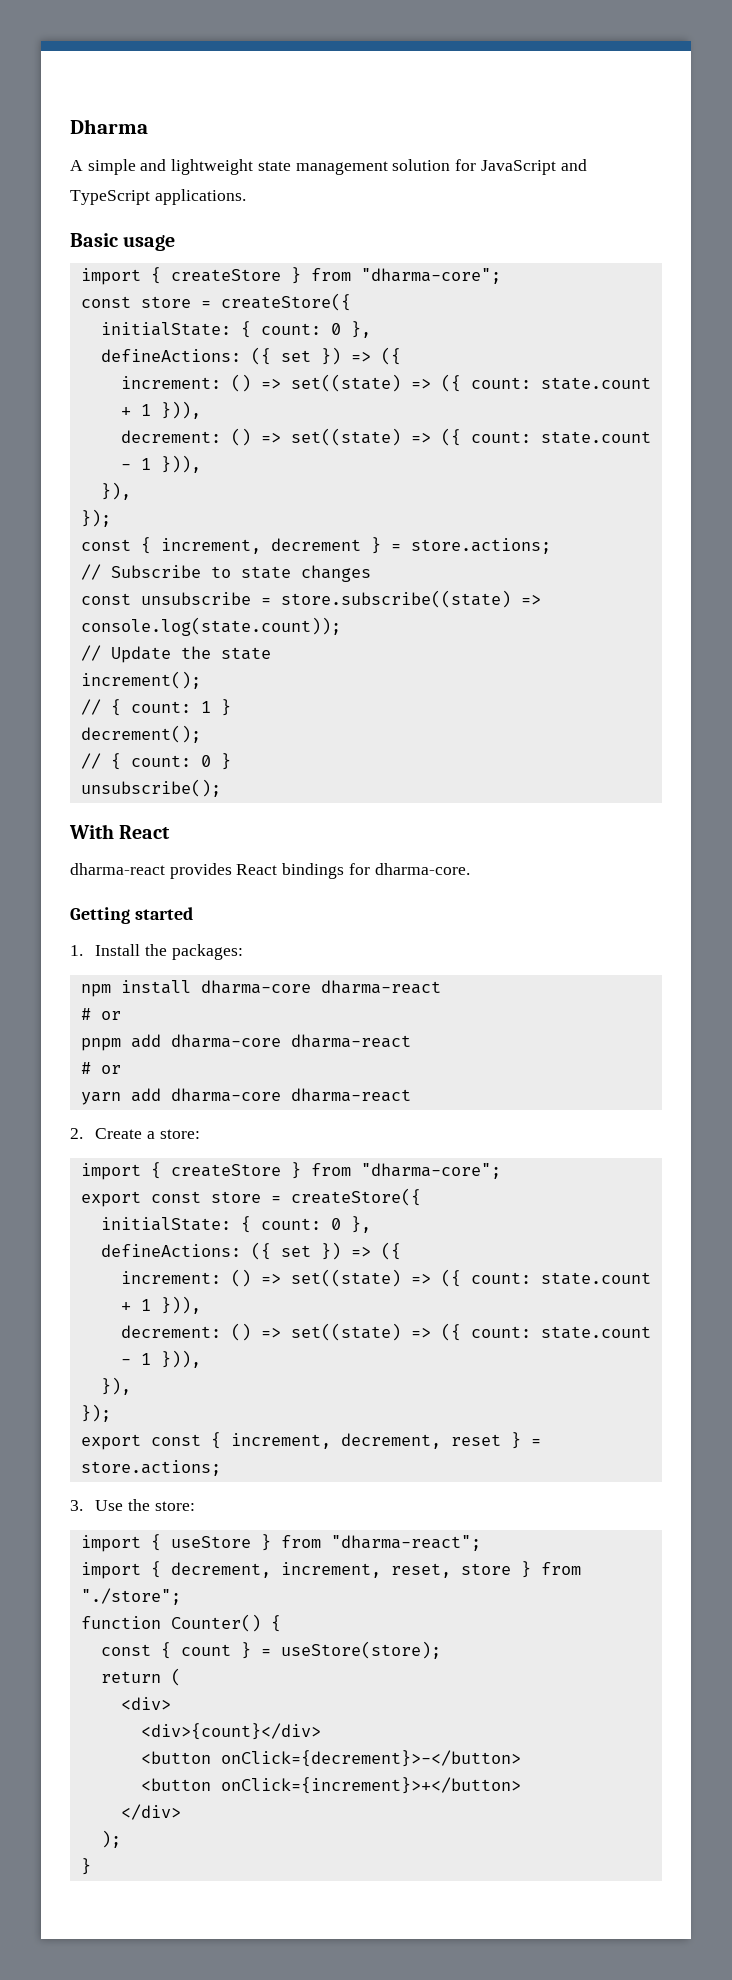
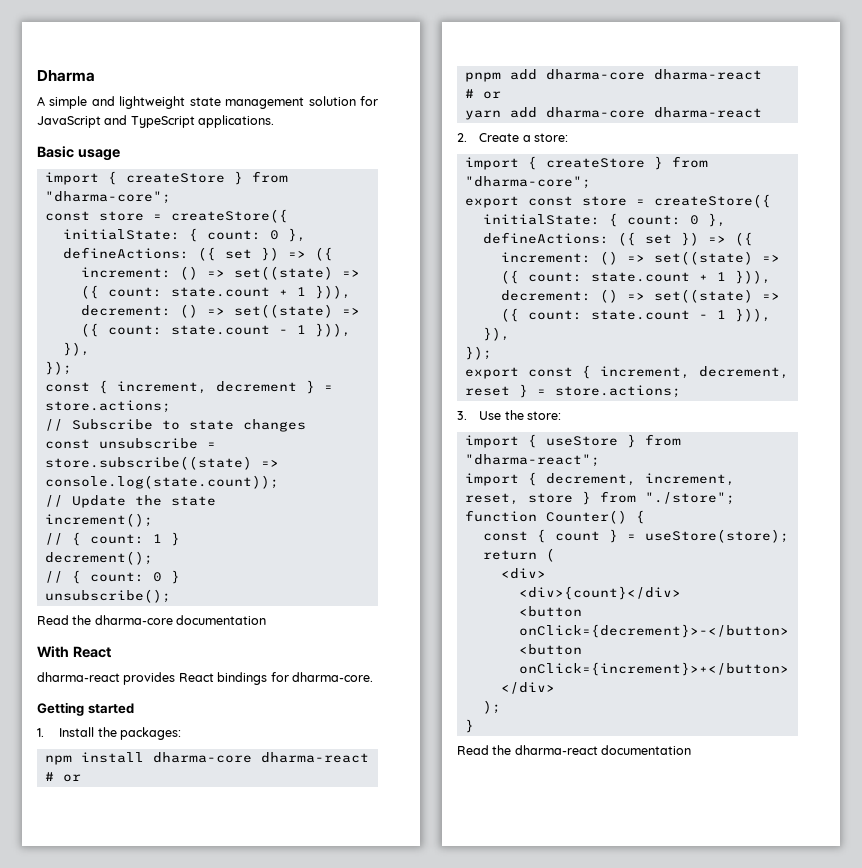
(221, 788) none -> [37,615,267,625] // Read the dharma-core documentation
(91, 1866) none -> [457,745,692,755] // Read the dharma-react documentation

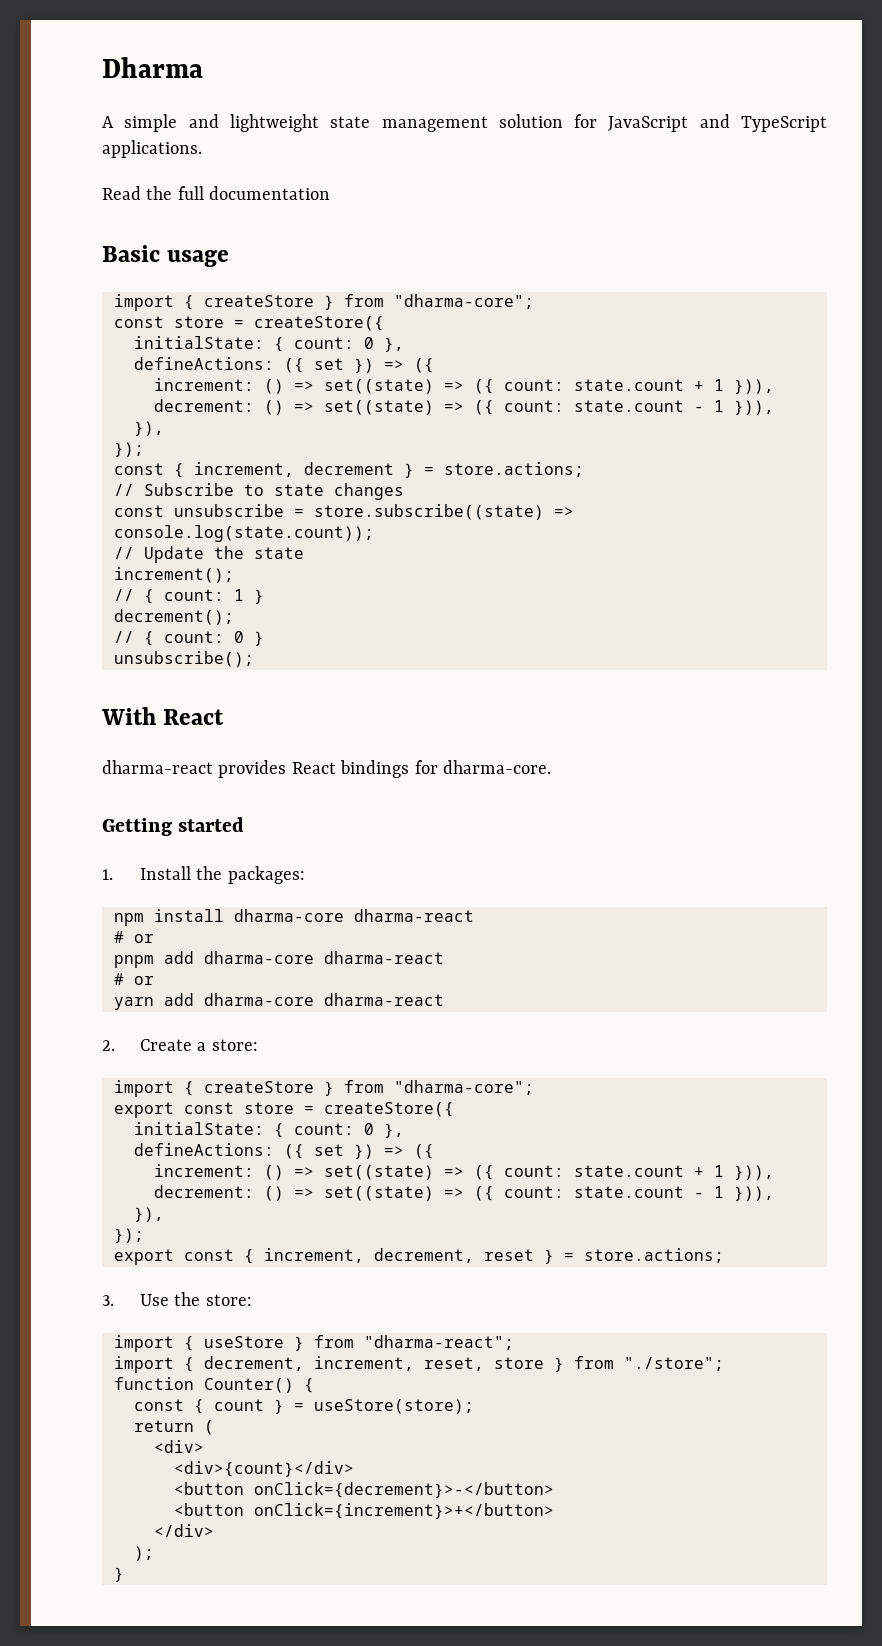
(275, 121) none -> [102,186,331,200] // Read the full documentation
[37,615,267,625] // Read the dharma-core documentation -> (254, 659) none
[457,745,692,755] // Read the dharma-react documentation -> (124, 1574) none

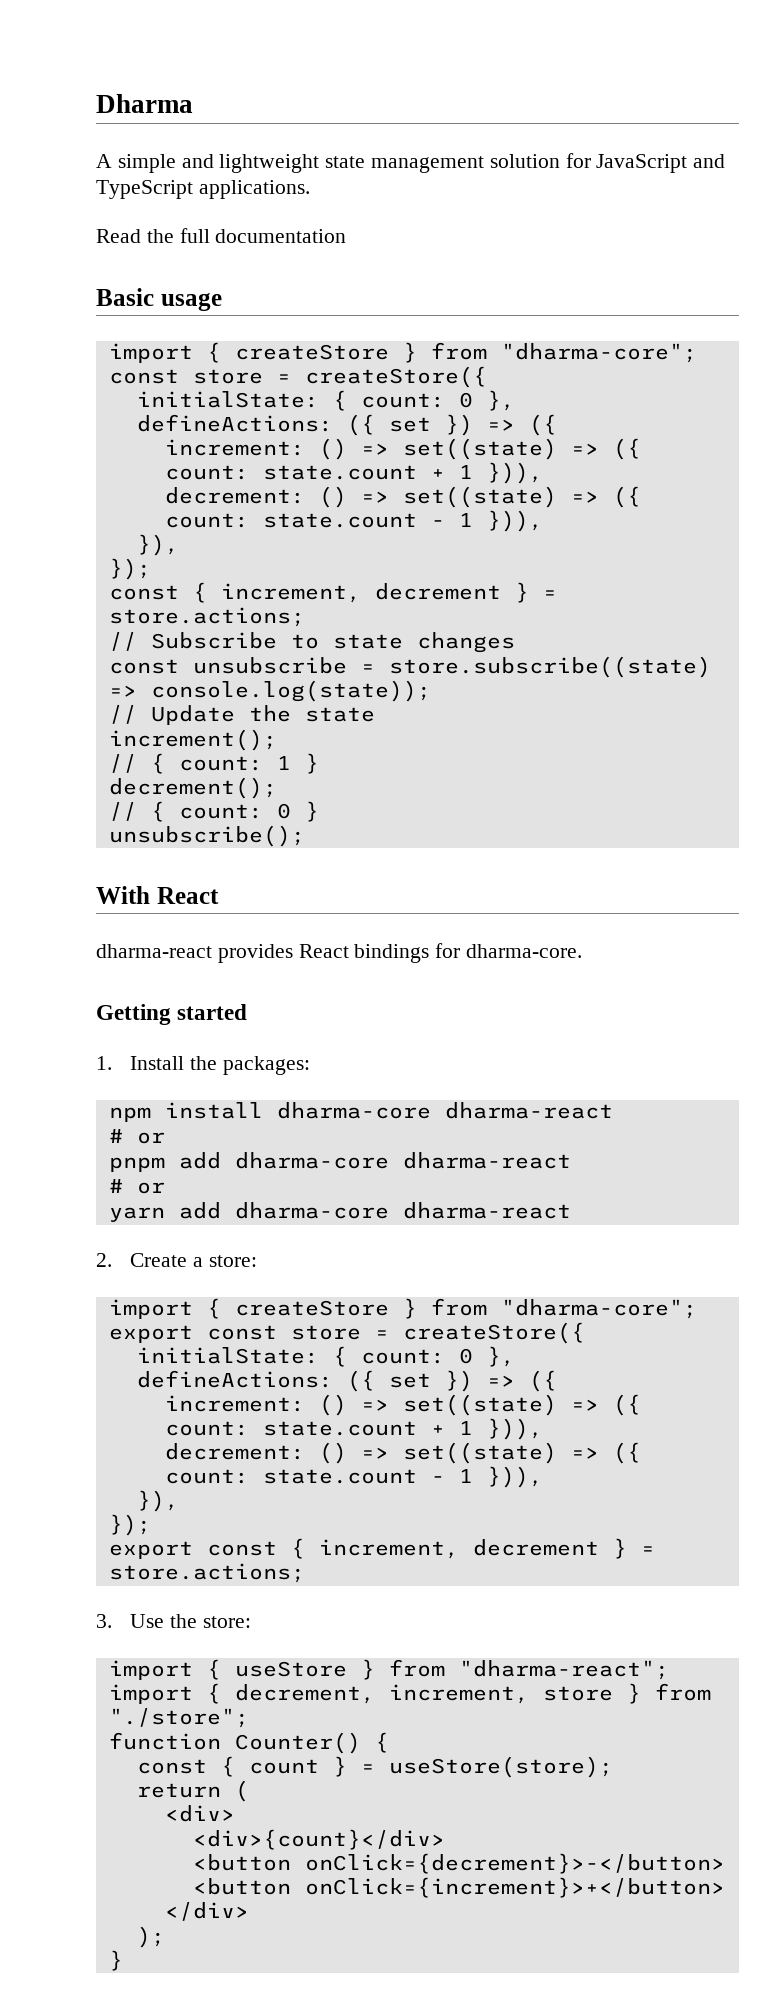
[114,525,374,542] console.log(state.count)); -> [150,680,431,702] console.log(state));
[374,1248,534,1263] decrement, reset -> [472,1539,599,1556] decrement
[424,1357,484,1371] reset, -> (529, 1694) none

